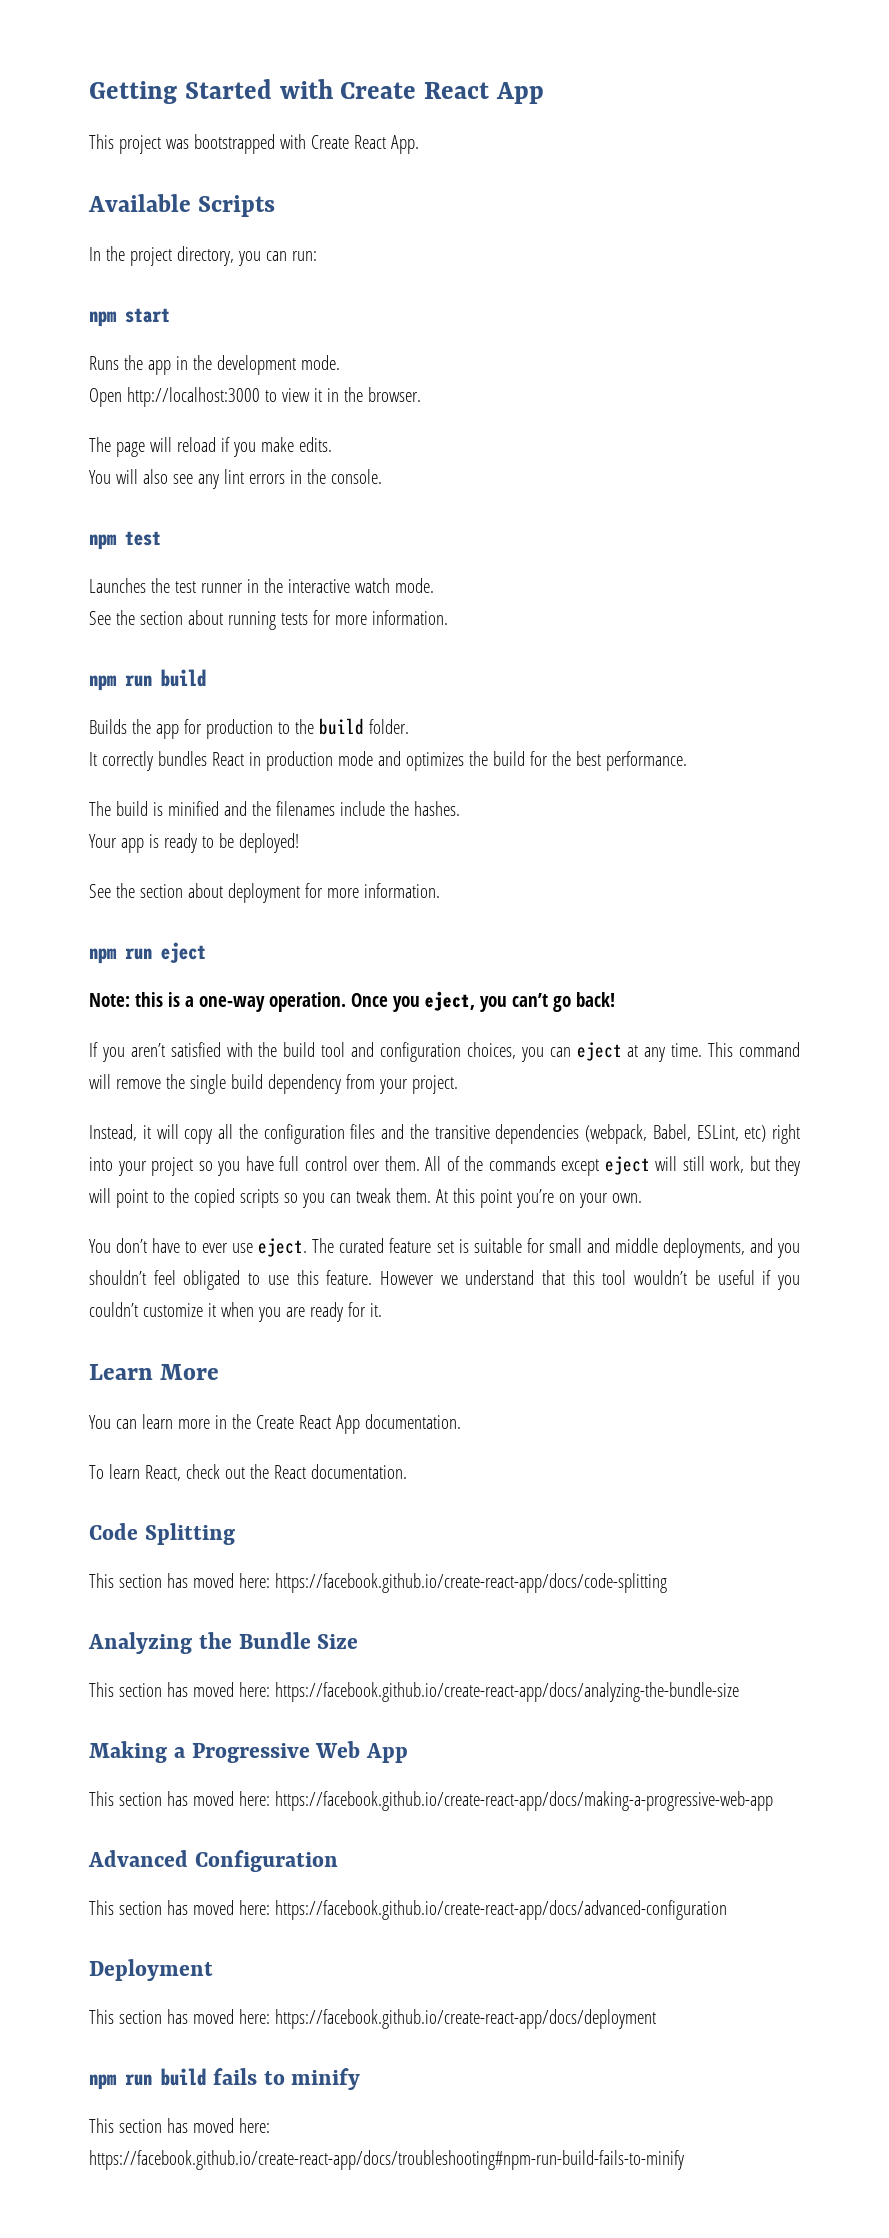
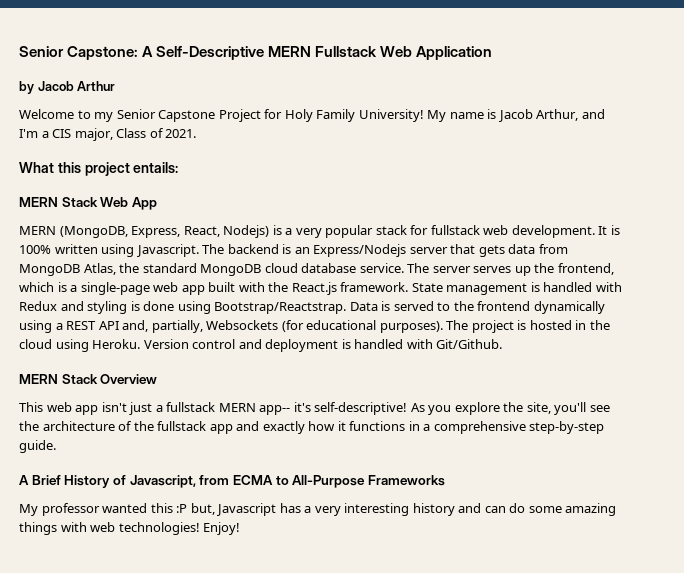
[89,79,545,104] [89,134,419,154] [88,194,276,217] [89,246,317,266] [89,308,170,327] [89,355,340,375] [89,387,421,407] [89,437,332,457] [89,469,382,489] [89,531,161,550] [89,578,434,593] [89,610,448,630] [89,669,206,691] [89,718,409,739] [89,751,687,771] [89,801,460,816] [89,833,299,853] [89,883,440,903] [89,942,206,964] [89,991,615,1012] [89,1042,801,1062] [89,1074,458,1094] [89,1124,800,1144] [89,1156,800,1176] [89,1188,642,1208] [89,1238,801,1258] [89,1270,801,1290] [89,1302,382,1322] [89,1364,220,1380] [89,1414,461,1434] [89,1464,407,1481] [89,1523,235,1545] [89,1573,667,1593] [88,1632,359,1654] [89,1682,739,1702] [89,1741,408,1763] [89,1791,773,1811] [88,1850,338,1872] [89,1900,727,1920] [89,1959,213,1981] [89,2009,656,2029] [89,2068,361,2090] [89,2118,270,2133] [89,2150,684,2170] Getting Started with Create React App // This project was bootstrapped with Create React App. // Available Scripts // In the project directory, you can run: // npm start // Runs the app in the development mode. // Open http://localhost:3000 to view it in the browser. // The page will reload if you make edits. // You will also see any lint errors in the console. // npm test // Launches the test runner in the interactive watch mode. // See the section about running tests for more information. // npm run build // Builds the app for production to the build folder. // It correctly bundles React in production mode and optimizes the build for the best performance. // The build is minified and the filenames include the hashes. // Your app is ready to be deployed! // See the section about deployment for more information. // npm run eject // Note: this is a one-way operation. Once you eject, you can’t go back! // If you aren’t satisfied with the build tool and configuration choices, you can eject at any time. This command will remove the single build dependency from your project. // Instead, it will copy all the configuration files and the transitive dependencies (webpack, Babel, ESLint, etc) right into your project so you have full control over them. All of the commands except eject will still work, but they will point to the copied scripts so you can tweak them. At this point you’re on your own. // You don’t have to ever use eject. The curated feature set is suitable for small and middle deployments, and you shouldn’t feel obligated to use this feature. However we understand that this tool wouldn’t be useful if you couldn’t customize it when you are ready for it. // Learn More // You can learn more in the Create React App documentation. // To learn React, check out the React documentation. // Code Splitting // This section has moved here: https://facebook.github.io/create-react-app/docs/code-splitting // Analyzing the Bundle Size // This section has moved here: https://facebook.github.io/create-react-app/docs/analyzing-the-bundle-size // Making a Progressive Web App // This section has moved here: https://facebook.github.io/create-react-app/docs/making-a-progressive-web-app // Advanced Configuration // This section has moved here: https://facebook.github.io/create-react-app/docs/advanced-configuration // Deployment // This section has moved here: https://facebook.github.io/create-react-app/docs/deployment // npm run build fails to minify // This section has moved here: https://facebook.github.io/create-react-app/docs/troubleshooting#npm-run-build-fails-to-minify -> [19,46,493,60] [19,81,116,94] [19,109,605,122] [19,128,197,141] [19,162,179,176] [19,197,157,210] [19,225,620,238] [19,244,568,257] [19,263,614,276] [19,282,622,295] [19,301,605,314] [19,320,610,333] [19,339,503,352] [19,374,158,384] [19,402,610,415] [19,421,605,434] [19,440,56,453] [19,475,445,488] [19,503,617,516] [19,522,241,535] Senior Capstone: A Self-Descriptive MERN Fullstack Web Application // by Jacob Arthur // Welcome to my Senior Capstone Project for Holy Family University! My name is Jacob Arthur, and I'm a CIS major, Class of 2021. // What this project entails: // MERN Stack Web App // MERN (MongoDB, Express, React, Nodejs) is a very popular stack for fullstack web development. It is 100% written using Javascript. The backend is an Express/Nodejs server that gets data from MongoDB Atlas, the standard MongoDB cloud database service. The server serves up the frontend, which is a single-page web app built with the React.js framework. State management is handled with Redux and styling is done using Bootstrap/Reactstrap. Data is served to the frontend dynamically using a REST API and, partially, Websockets (for educational purposes). The project is hosted in the cloud using Heroku. Version control and deployment is handled with Git/Github. // MERN Stack Overview // This web app isn't just a fullstack MERN app-- it's self-descriptive! As you explore the site, you'll see the architecture of the fullstack app and exactly how it functions in a comprehensive step-by-step guide. // A Brief History of Javascript, from ECMA to All-Purpose Frameworks // My professor wanted this :P but, Javascript has a very interesting history and can do some amazing things with web technologies! Enjoy!

